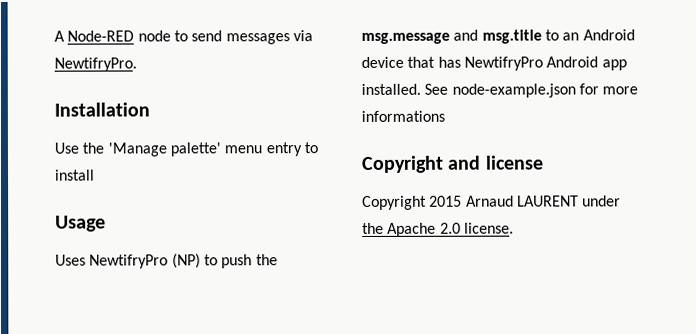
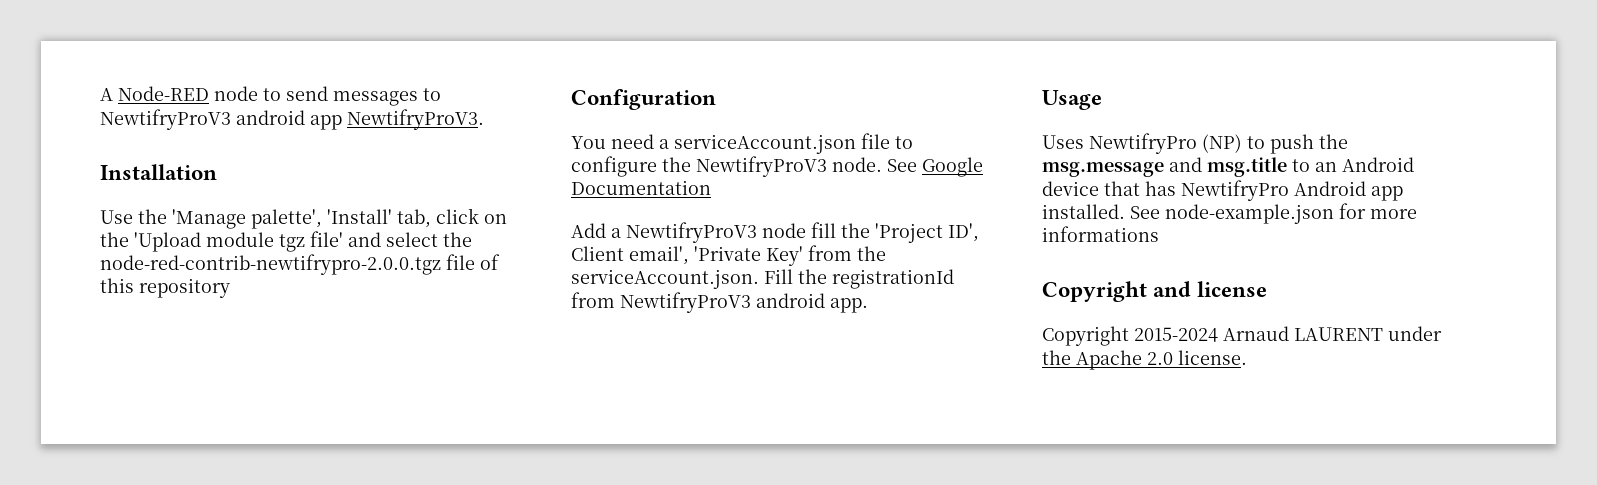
[292,30,313,42] [54,57,137,72] via NewtifryPro. -> [423,88,441,101] [100,109,484,130] to NewtifryProV3 android app NewtifryProV3.
[169,142,318,157] [55,169,95,181] palette' menu entry to install -> [251,208,507,229] [100,231,472,252] [100,254,500,275] [100,278,230,298] [571,89,716,110] [571,133,913,154] [571,156,983,177] [571,180,711,195] [571,222,979,243] [571,245,886,266] [571,269,954,289] [571,292,868,313] palette', 'Install' tab, click on the 'Upload module tgz file' and select the node-red-contrib-newtifrypro-2.0.0.tgz file of this repository // Configuration // You need a serviceAccount.json file to configure the NewtifryProV3 node. See Google Documentation // Add a NewtifryProV3 node fill the 'Project ID', Client email', 'Private Key' from the serviceAccount.json. Fill the registrationId from NewtifryProV3 android app.
[429,195,463,207] 2015 -> [1134,327,1218,342] 2015-2024

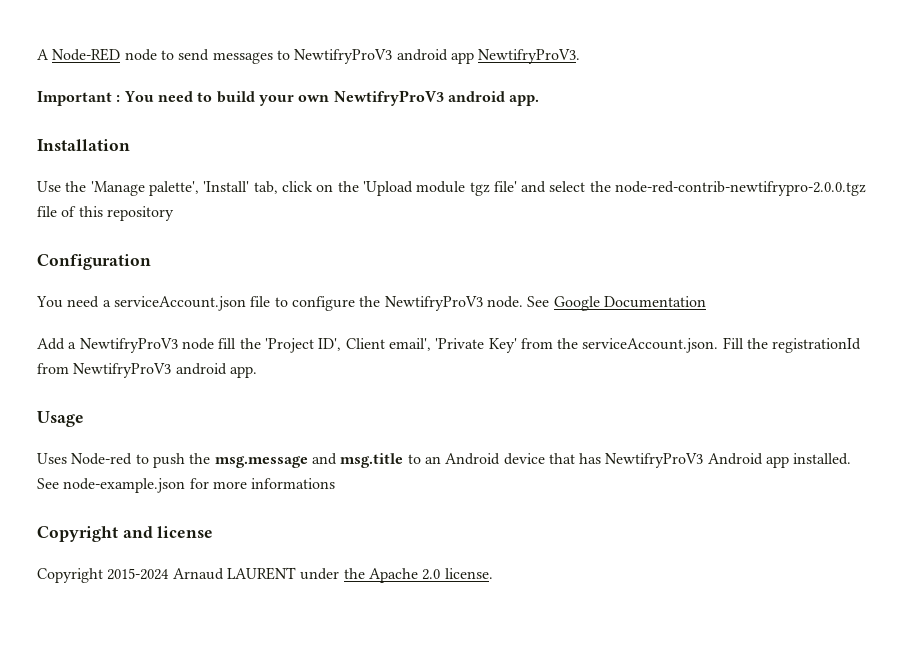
(484, 119) none -> [37,90,540,106] // Important : You need to build your own NewtifryProV3 android app.
[1089,133,1242,154] NewtifryPro (NP) -> [71,453,133,465] Node-red
[1181,180,1289,201] NewtifryPro -> [605,453,704,468] NewtifryProV3

